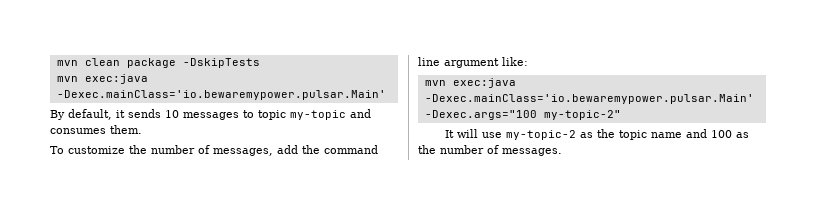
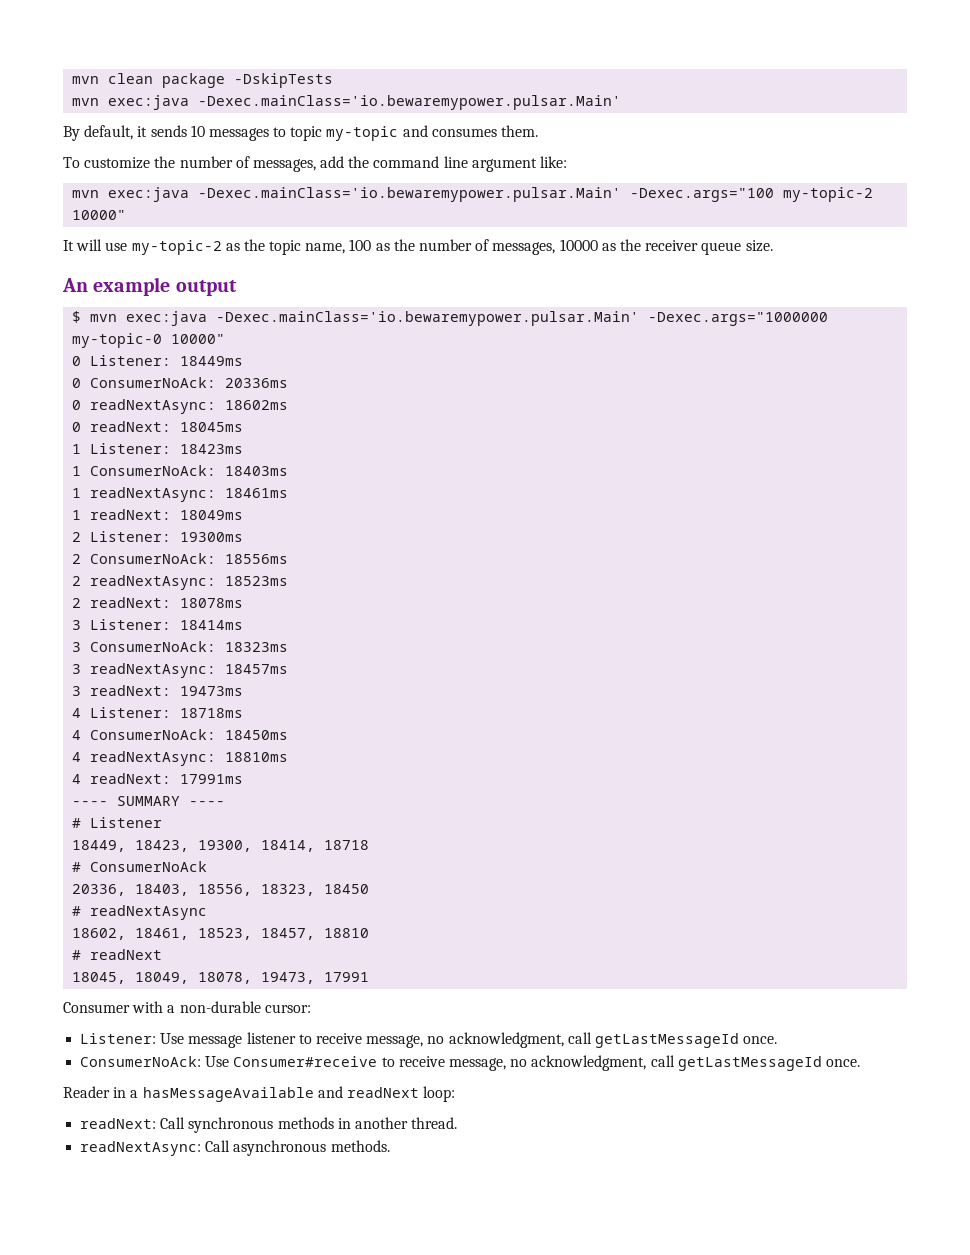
[543,110,621,120] my-topic-2" -> [783,187,874,202] [72,210,127,220] my-topic-2 10000"
[651,129,708,138] name and -> [305,243,346,254] name,
[502,148,562,156] messages. -> [492,239,773,255] [62,277,237,296] [72,311,829,326] [72,333,226,348] [72,355,244,366] [72,377,289,388] [72,399,289,414] [72,421,244,432] [72,443,244,454] [72,465,289,476] [72,487,289,502] [72,509,244,520] [72,531,244,542] [72,553,289,564] [72,575,289,590] [72,597,244,608] [72,619,244,630] [72,641,289,652] [72,663,289,678] [72,685,244,696] [72,707,244,718] [72,729,289,740] [72,751,289,766] [72,773,244,784] [72,796,226,806] [72,817,163,828] [72,840,370,852] [72,861,208,872] [72,884,370,896] [72,905,208,920] [72,928,370,940] [72,949,163,960] [72,972,370,984] [63,1001,311,1013] [80,1032,778,1048] [80,1055,860,1071] [63,1086,456,1102] [80,1117,458,1133] [80,1140,390,1156] messages, 10000 as the receiver queue size. // An example output // $ mvn exec:java -Dexec.mainClass='io.bewaremypower.pulsar.Main' -Dexec.args="1000000 my-topic-0 10000" // 0 Listener: 18449ms // 0 ConsumerNoAck: 20336ms // 0 readNextAsync: 18602ms // 0 readNext: 18045ms // 1 Listener: 18423ms // 1 ConsumerNoAck: 18403ms // 1 readNextAsync: 18461ms // 1 readNext: 18049ms // 2 Listener: 19300ms // 2 ConsumerNoAck: 18556ms // 2 readNextAsync: 18523ms // 2 readNext: 18078ms // 3 Listener: 18414ms // 3 ConsumerNoAck: 18323ms // 3 readNextAsync: 18457ms // 3 readNext: 19473ms // 4 Listener: 18718ms // 4 ConsumerNoAck: 18450ms // 4 readNextAsync: 18810ms // 4 readNext: 17991ms // ---- SUMMARY ---- // # Listener // 18449, 18423, 19300, 18414, 18718 // # ConsumerNoAck // 20336, 18403, 18556, 18323, 18450 // # readNextAsync // 18602, 18461, 18523, 18457, 18810 // # readNext // 18045, 18049, 18078, 19473, 17991 // Consumer with a non-durable cursor: // Listener: Use message listener to receive message, no acknowledgment, call getLastMessageId once. // ConsumerNoAck: Use Consumer#receive to receive message, no acknowledgment, call getLastMessageId once. // Reader in a hasMessageAvailable and readNext loop: // readNext: Call synchronous methods in another thread. // readNextAsync: Call asynchronous methods.

